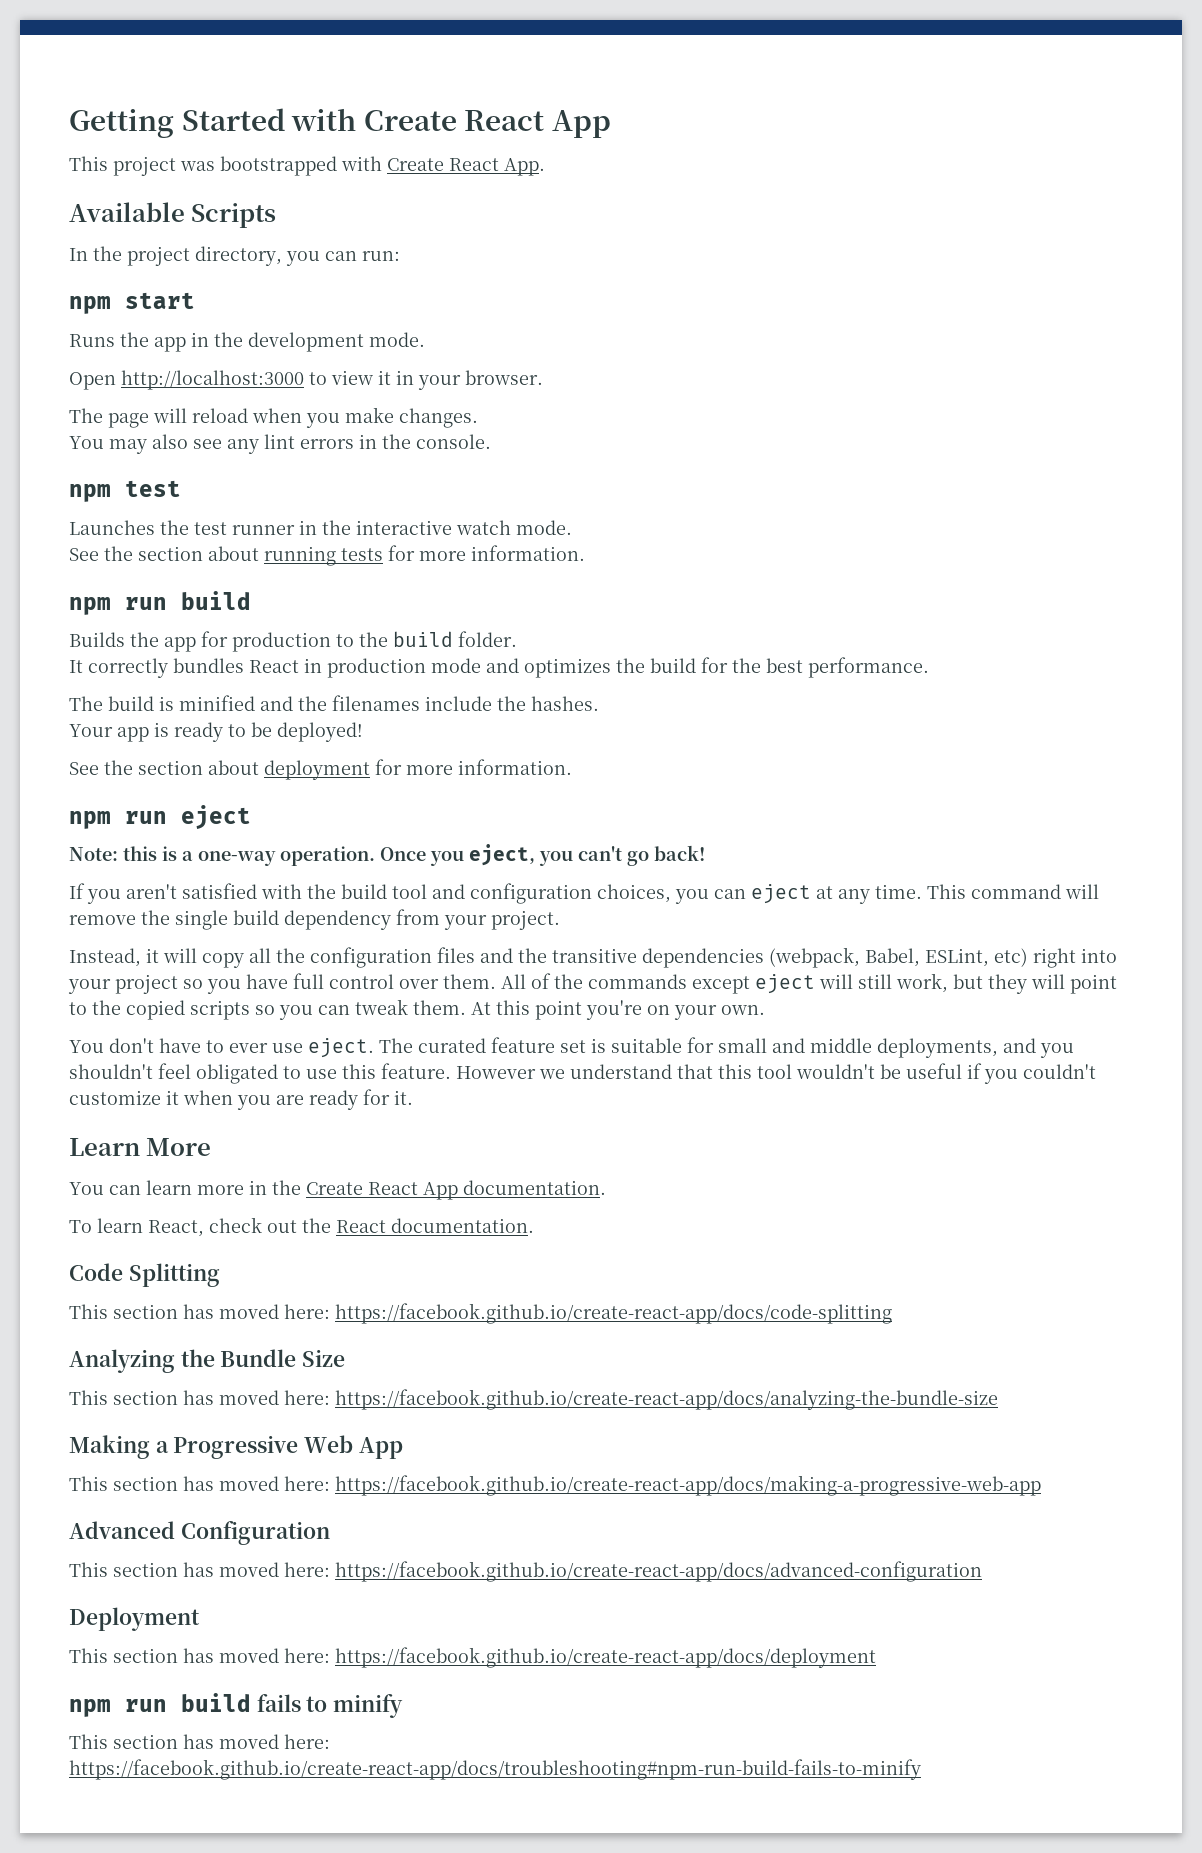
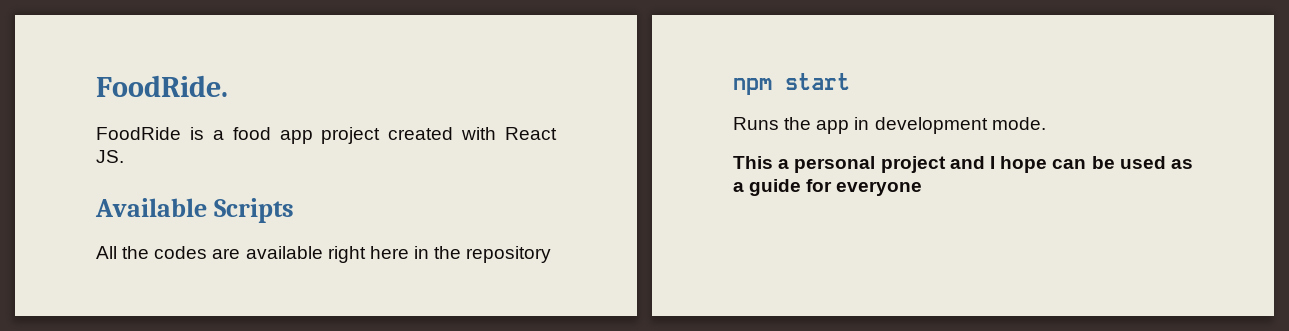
[69,108,611,138] [69,156,545,176] [69,202,277,228] [69,246,400,266] Getting Started with Create React App // This project was bootstrapped with Create React App. // Available Scripts // In the project directory, you can run: -> [96,75,228,97] [96,127,557,144] [96,150,124,163] [95,198,295,223] [96,246,552,263] FoodRide. // FoodRide is a food app project created with React JS. // Available Scripts // All the codes are available right here in the repository
[214,332,243,347] the -> (870, 123) none
[69,370,543,390] [69,407,478,428] [69,434,491,454] [69,480,181,502] [69,520,572,535] [69,545,585,566] [69,591,251,615] [69,631,517,652] [69,657,929,678] [69,695,599,711] [69,722,363,742] [69,759,572,780] [69,805,251,830] [69,844,705,866] [69,883,1099,904] [69,909,560,930] [69,947,1117,968] [68,973,1117,994] [69,999,765,1020] [69,1037,1074,1058] [69,1063,1096,1084] [69,1089,413,1110] [69,1138,212,1156] [69,1180,606,1200] [69,1217,534,1237] [69,1263,220,1287] [69,1303,892,1324] [69,1349,346,1373] [69,1389,998,1410] [69,1435,403,1459] [69,1475,1041,1496] [69,1521,330,1545] [69,1561,982,1582] [69,1607,200,1631] [69,1647,876,1668] [69,1693,404,1718] [69,1734,330,1749] [69,1759,921,1780] Open http://localhost:3000 to view it in your browser. // The page will reload when you make changes. // You may also see any lint errors in the console. // npm test // Launches the test runner in the interactive watch mode. // See the section about running tests for more information. // npm run build // Builds the app for production to the build folder. // It correctly bundles React in production mode and optimizes the build for the best performance. // The build is minified and the filenames include the hashes. // Your app is ready to be deployed! // See the section about deployment for more information. // npm run eject // Note: this is a one-way operation. Once you eject, you can't go back! // If you aren't satisfied with the build tool and configuration choices, you can eject at any time. This command will remove the single build dependency from your project. // Instead, it will copy all the configuration files and the transitive dependencies (webpack, Babel, ESLint, etc) right into your project so you have full control over them. All of the commands except eject will still work, but they will point to the copied scripts so you can tweak them. At this point you're on your own. // You don't have to ever use eject. The curated feature set is suitable for small and middle deployments, and you shouldn't feel obligated to use this feature. However we understand that this tool wouldn't be useful if you couldn't customize it when you are ready for it. // Learn More // You can learn more in the Create React App documentation. // To learn React, check out the React documentation. // Code Splitting // This section has moved here: https://facebook.github.io/create-react-app/docs/code-splitting // Analyzing the Bundle Size // This section has moved here: https://facebook.github.io/create-react-app/docs/analyzing-the-bundle-size // Making a Progressive Web App // This section has moved here: https://facebook.github.io/create-react-app/docs/making-a-progressive-web-app // Advanced Configuration // This section has moved here: https://facebook.github.io/create-react-app/docs/advanced-configuration // Deployment // This section has moved here: https://facebook.github.io/create-react-app/docs/deployment // npm run build fails to minify // This section has moved here: https://facebook.github.io/create-react-app/docs/troubleshooting#npm-run-build-fails-to-minify -> [733,156,1193,173] [733,179,923,196] This a personal project and I hope can be used as a guide for everyone

